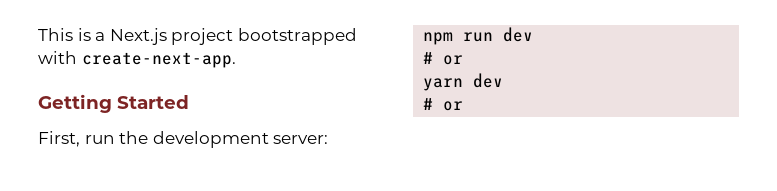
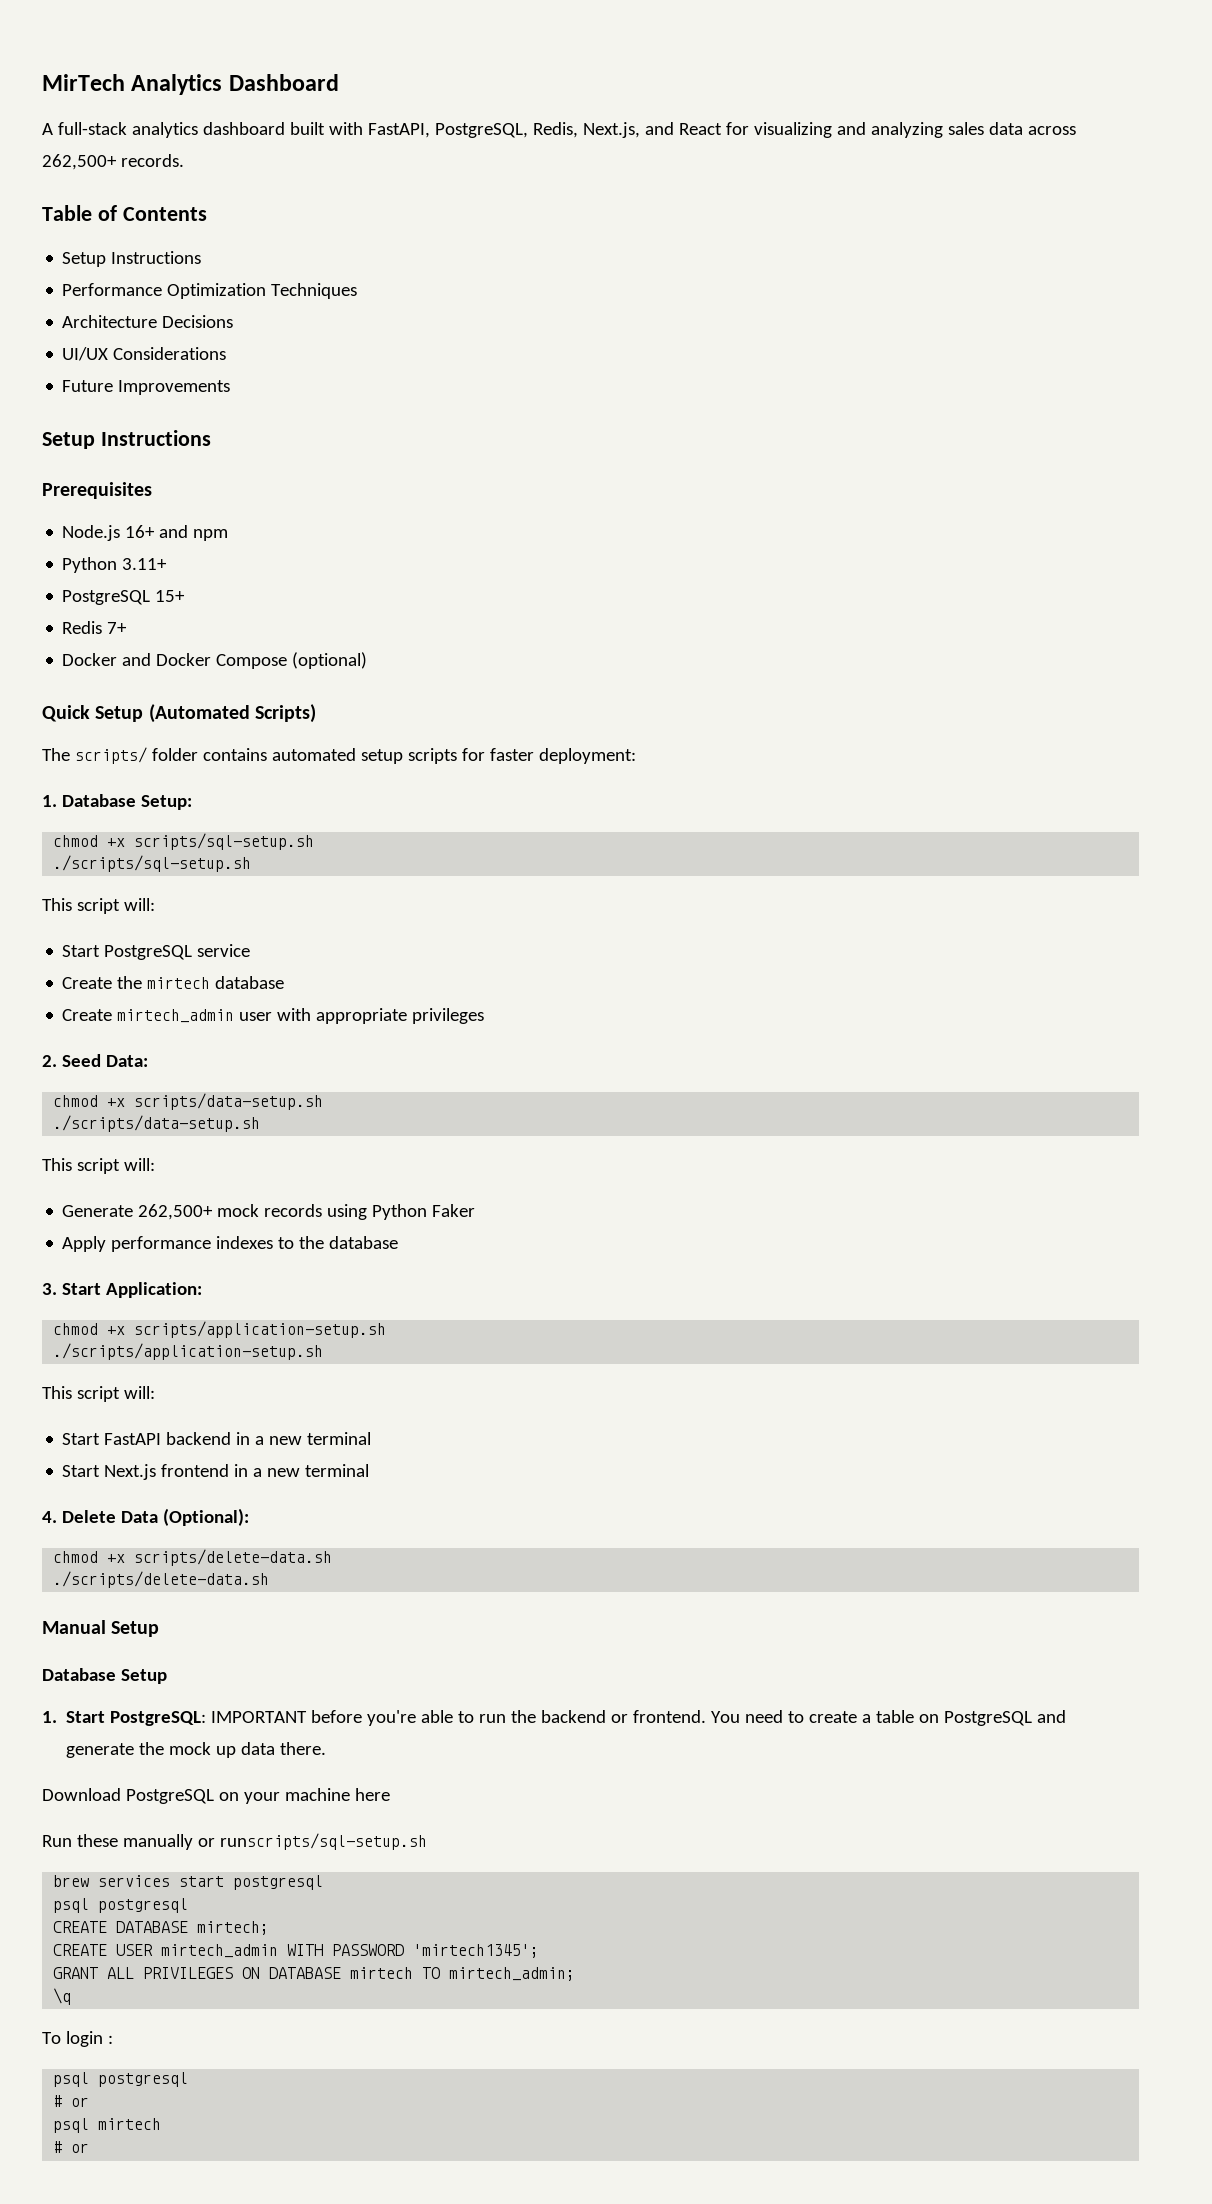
[38,28,357,45] [38,51,236,68] [38,94,189,113] [38,131,329,148] [423,27,534,45] This is a Next.js project bootstrapped with create-next-app. // Getting Started // First, run the development server: // npm run dev -> [42,74,339,95] [42,122,1076,138] [42,154,184,170] [42,205,207,221] [62,251,202,267] [62,283,358,299] [62,315,234,328] [62,347,227,361] [62,380,231,395] [42,430,211,449] [42,482,152,499] [62,525,229,541] [62,557,168,573] [62,590,186,605] [62,621,128,634] [62,652,368,669] [42,704,317,723] [42,747,636,764] [42,794,192,810] [53,833,315,850] [53,855,252,872] [42,898,155,914] [62,944,251,960] [62,976,285,989] [62,1008,485,1024] [42,1054,148,1067] [53,1093,324,1110] [53,1115,261,1132] [42,1158,155,1174] [62,1204,476,1220] [62,1236,399,1252] [42,1282,202,1298] [53,1321,387,1338] [53,1343,324,1360] [42,1386,155,1402] [62,1432,372,1445] [62,1464,370,1480] [42,1508,249,1526] [53,1549,333,1566] [53,1571,270,1588] [42,1620,160,1637] [42,1668,167,1684] [42,1710,1067,1726] [66,1742,327,1758] [42,1788,390,1804] [42,1833,427,1850] [53,1875,324,1890] [53,1898,189,1913] [53,1921,270,1935] [53,1944,540,1958] [53,1967,576,1981] [53,1988,72,2005] [42,2031,113,2047] [53,2072,189,2087] MirTech Analytics Dashboard // A full-stack analytics dashboard built with FastAPI, PostgreSQL, Redis, Next.js, and React for visualizing and analyzing sales data across 262,500+ records. // Table of Contents // Setup Instructions // Performance Optimization Techniques // Architecture Decisions // UI/UX Considerations // Future Improvements // Setup Instructions // Prerequisites // Node.js 16+ and npm // Python 3.11+ // PostgreSQL 15+ // Redis 7+ // Docker and Docker Compose (optional) // Quick Setup (Automated Scripts) // The scripts/ folder contains automated setup scripts for faster deployment: // 1. Database Setup: // chmod +x scripts/sql-setup.sh // ./scripts/sql-setup.sh // This script will: // Start PostgreSQL service // Create the mirtech database // Create mirtech_admin user with appropriate privileges // 2. Seed Data: // chmod +x scripts/data-setup.sh // ./scripts/data-setup.sh // This script will: // Generate 262,500+ mock records using Python Faker // Apply performance indexes to the database // 3. Start Application: // chmod +x scripts/application-setup.sh // ./scripts/application-setup.sh // This script will: // Start FastAPI backend in a new terminal // Start Next.js frontend in a new terminal // 4. Delete Data (Optional): // chmod +x scripts/delete-data.sh // ./scripts/delete-data.sh // Manual Setup // Database Setup // 1. Start PostgreSQL: IMPORTANT before you're able to run the backend or frontend. You need to create a table on PostgreSQL and generate the mock up data there. // Download PostgreSQL on your machine here // Run these manually or runscripts/sql-setup.sh // brew services start postgresql // psql postgresql // CREATE DATABASE mirtech; // CREATE USER mirtech_admin WITH PASSWORD 'mirtech1345'; // GRANT ALL PRIVILEGES ON DATABASE mirtech TO mirtech_admin; // \q // To login : // psql postgresql
[423,73,504,91] yarn dev -> [53,2118,162,2133] psql mirtech

